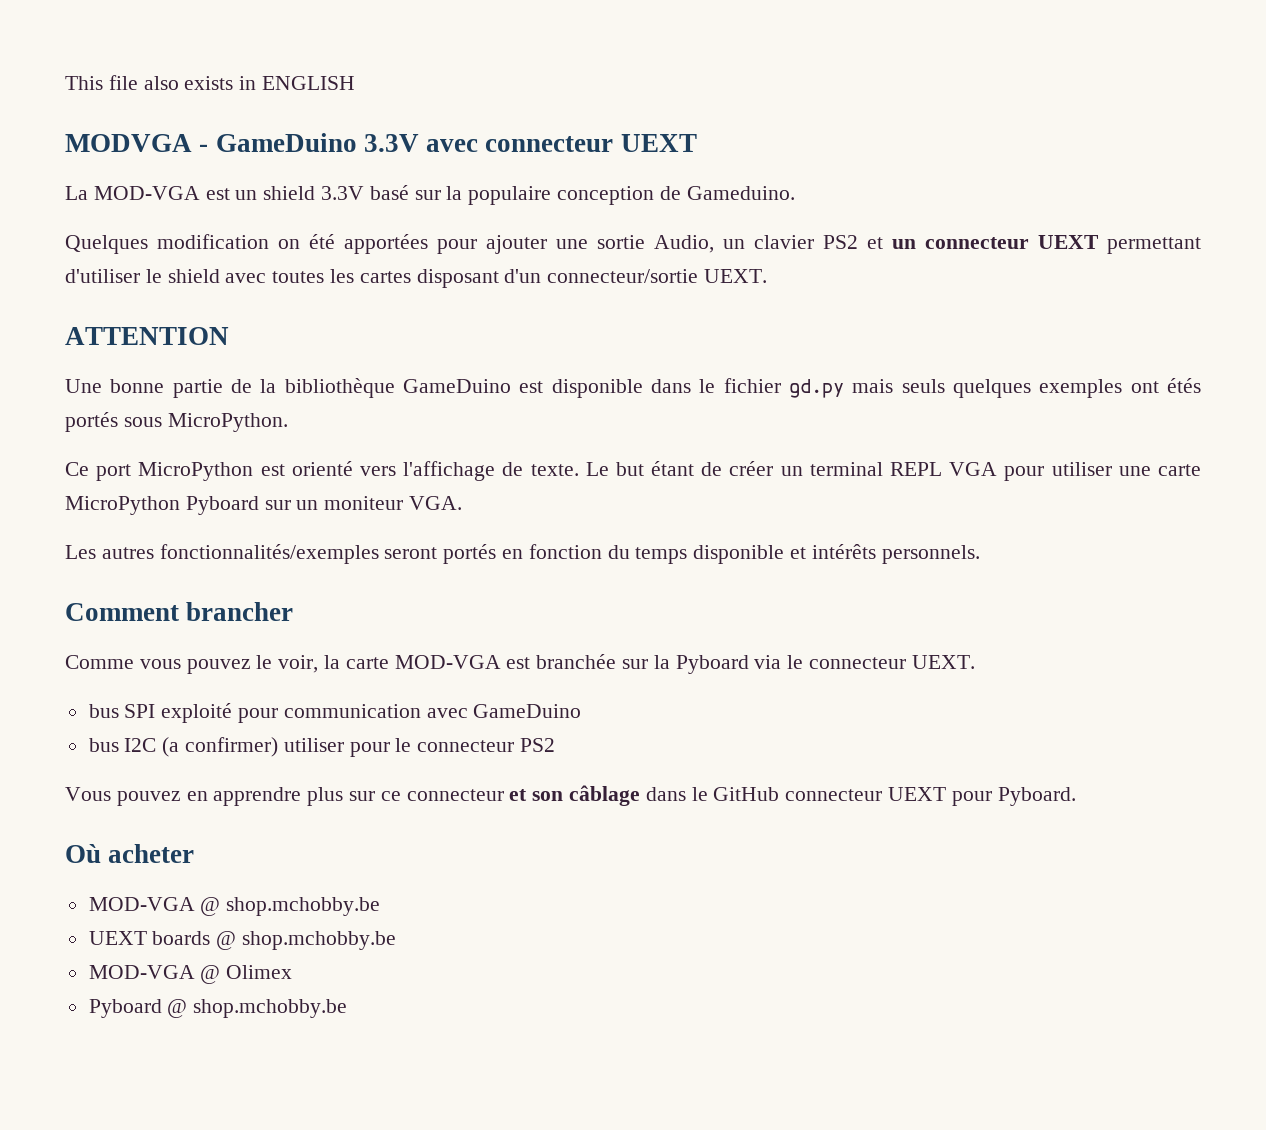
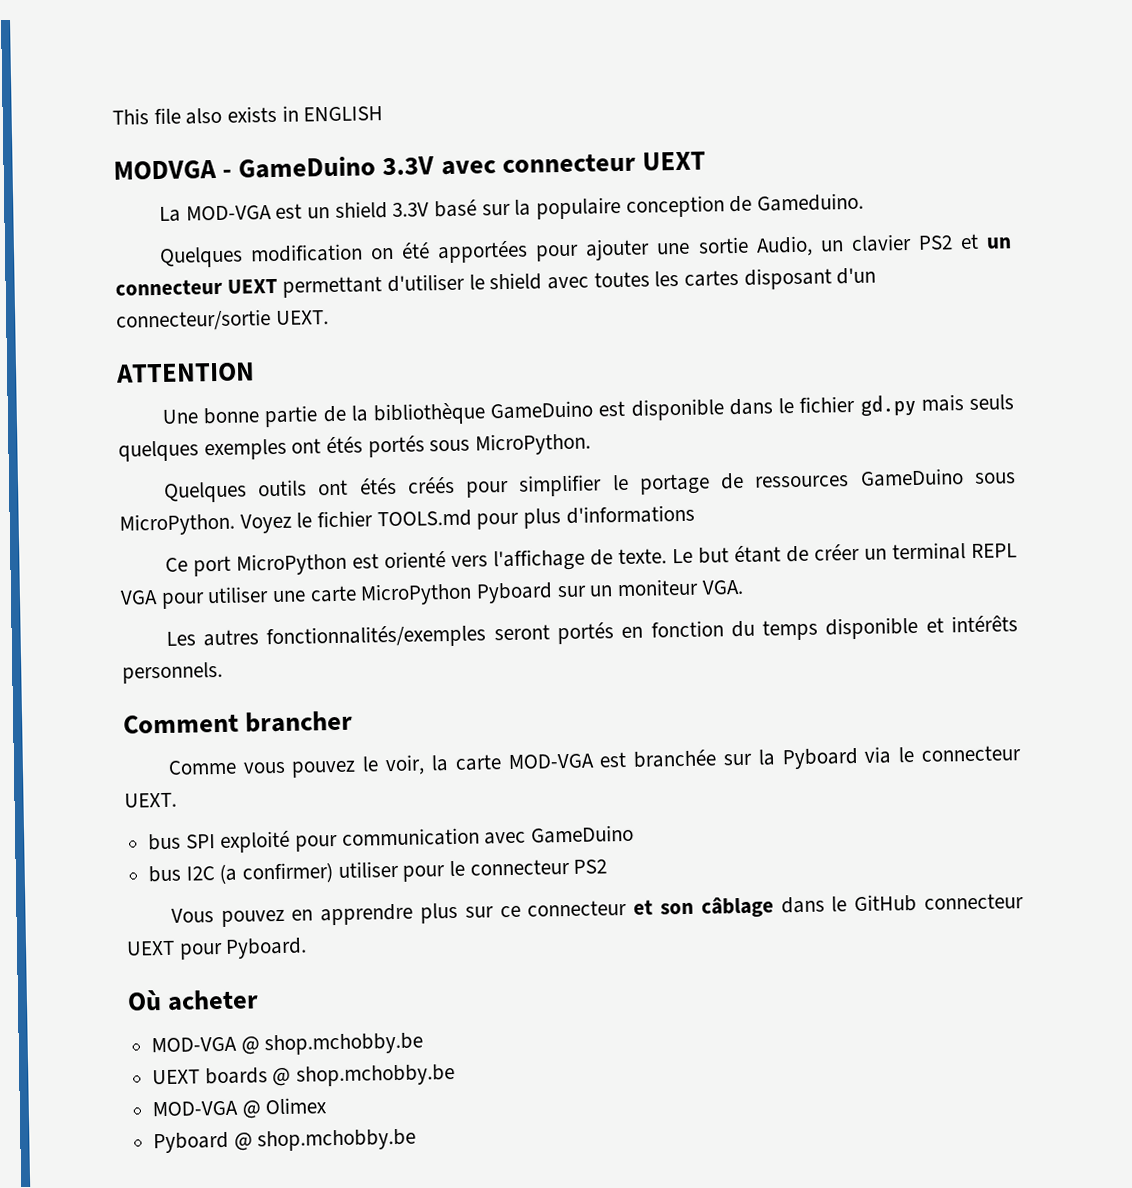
(288, 422) none -> [163,468,1017,503] [119,504,695,536] // Quelques outils ont étés créés pour simplifier le portage de ressources GameDuino sous MicroPython. Voyez le fichier TOOLS.md pour plus d'informations

